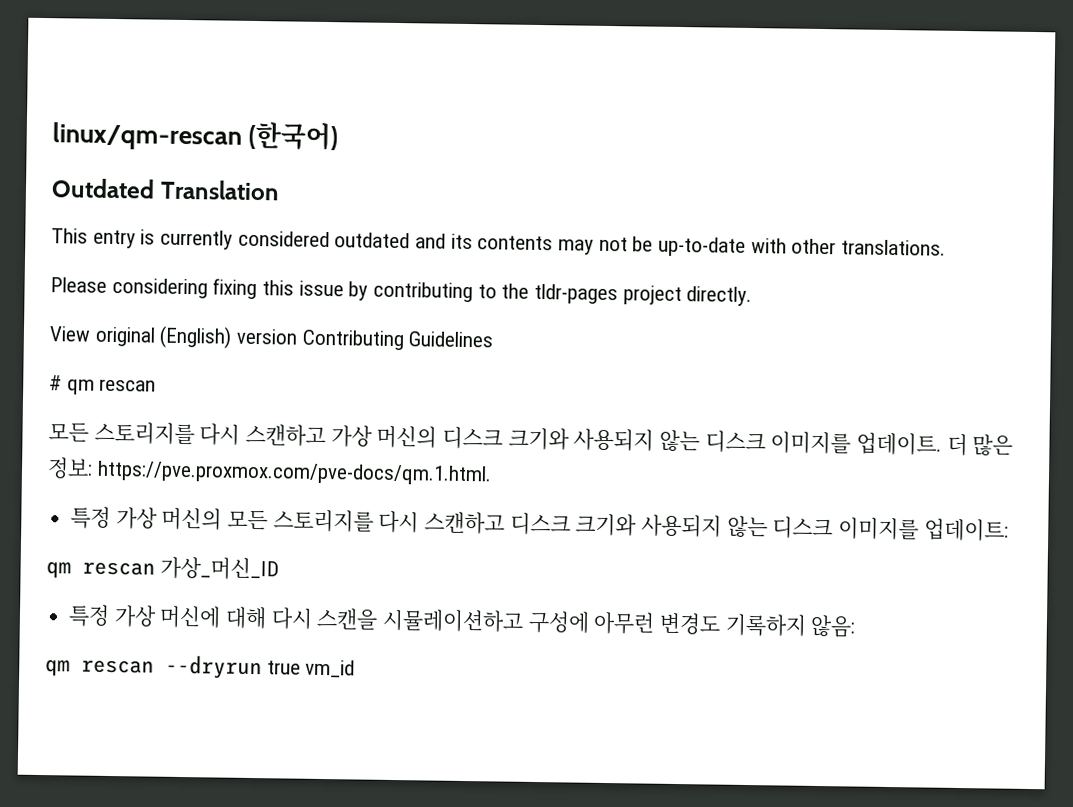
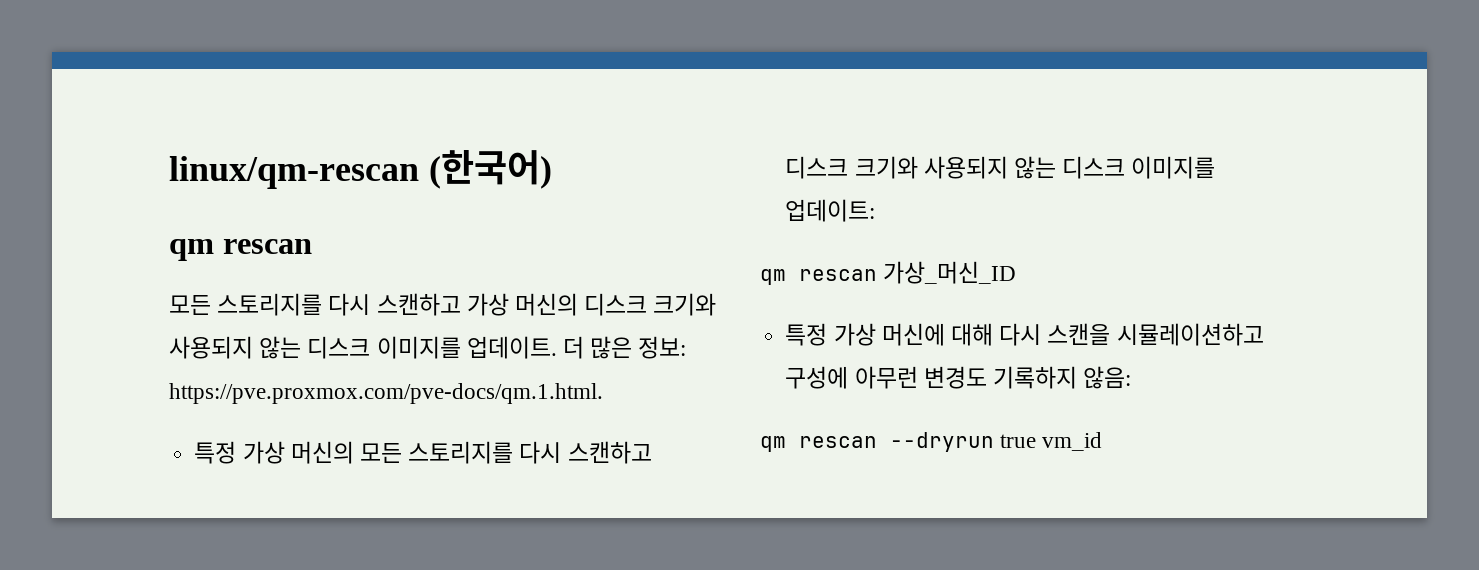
[51,178,280,201] [51,228,947,257] [50,277,753,307] [49,325,495,351] [49,375,62,391] Outdated Translation // This entry is currently considered outdated and its contents may not be up-to-date with other translations. // Please considering fixing this issue by contributing to the tldr-pages project directly. // View original (English) version Contributing Guidelines // # -> (552, 169) none

